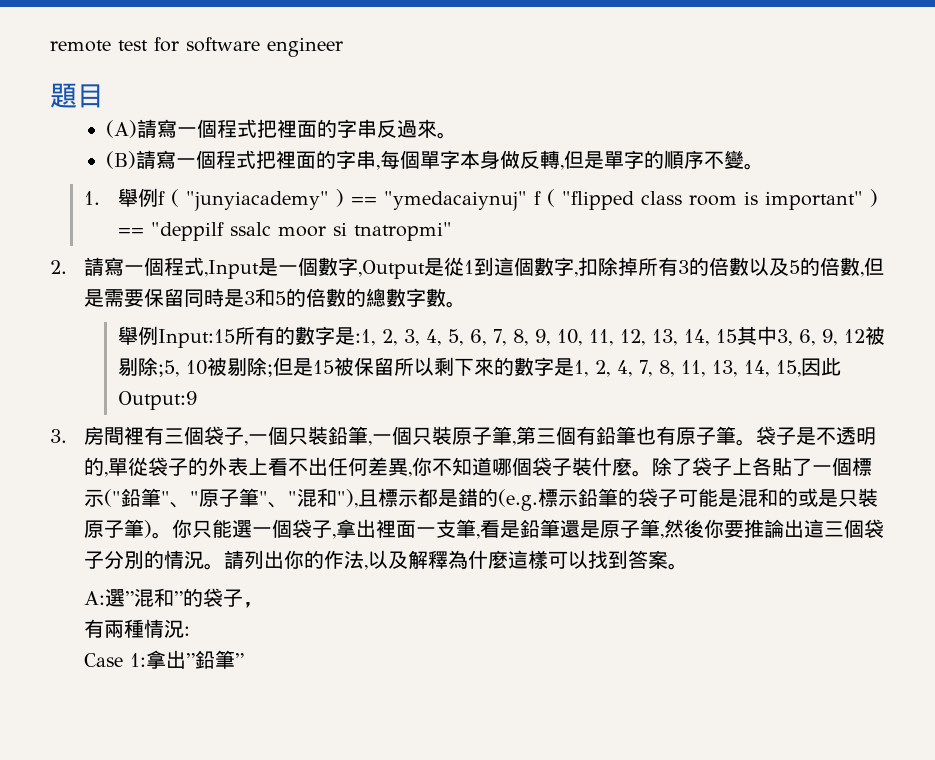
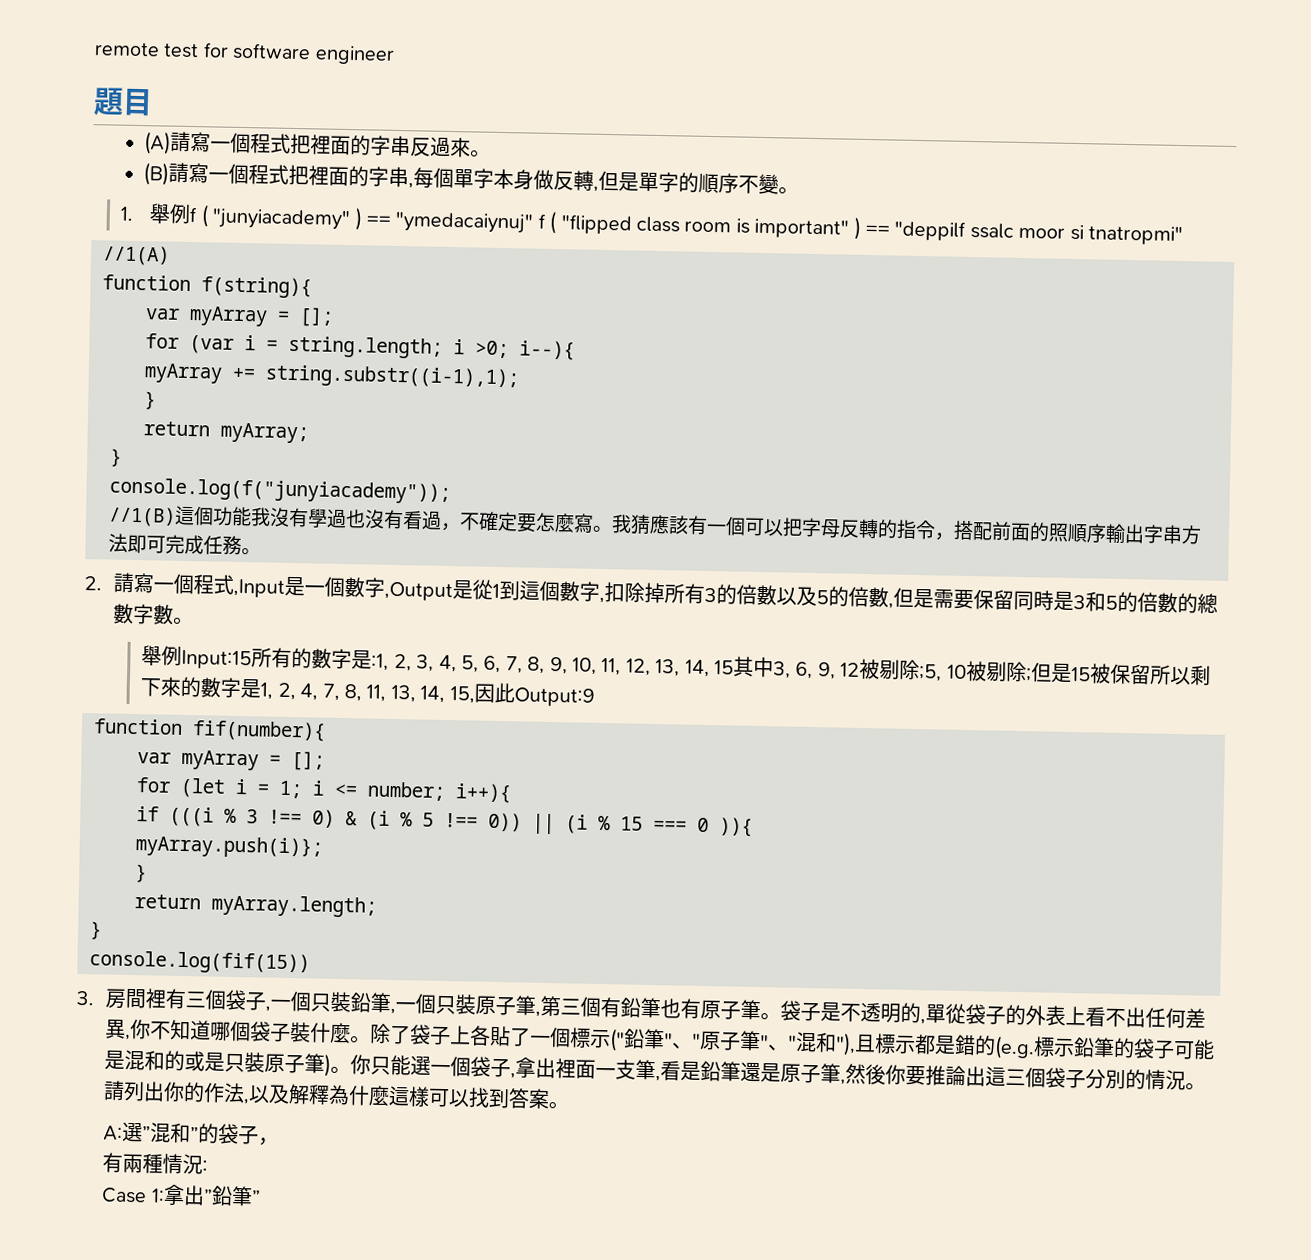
(452, 231) none -> [102,245,170,266] [102,274,312,299] [145,306,334,327] [145,333,575,361] [144,363,519,390] [144,391,156,410] [143,421,309,444] [110,448,122,467] [109,477,451,505] [108,505,1202,545] [108,533,261,556] // //1(A) // function f(string){ // var myArray = []; // for (var i = string.length; i >0; i--){ // myArray += string.substr((i-1),1); // } // return myArray; // } // console.log(f("junyiacademy")); // //1(B)這個功能我沒有學過也沒有看過，不確定要怎麼寫。我猜應該有一個可以把字母反轉的指令，搭配前面的照順序輸出字串方法即可完成任務。
(197, 400) none -> [93,718,326,742] [137,749,325,771] [136,777,512,804] [136,806,753,837] [135,835,323,859] [135,864,147,883] [134,894,377,918] [89,921,102,940] [89,950,310,975] // function fif(number){ // var myArray = []; // for (let i = 1; i <= number; i++){ // if (((i % 3 !== 0) & (i % 5 !== 0)) || (i % 15 === 0 )){ // myArray.push(i)}; // } // return myArray.length; // } // console.log(fif(15))

